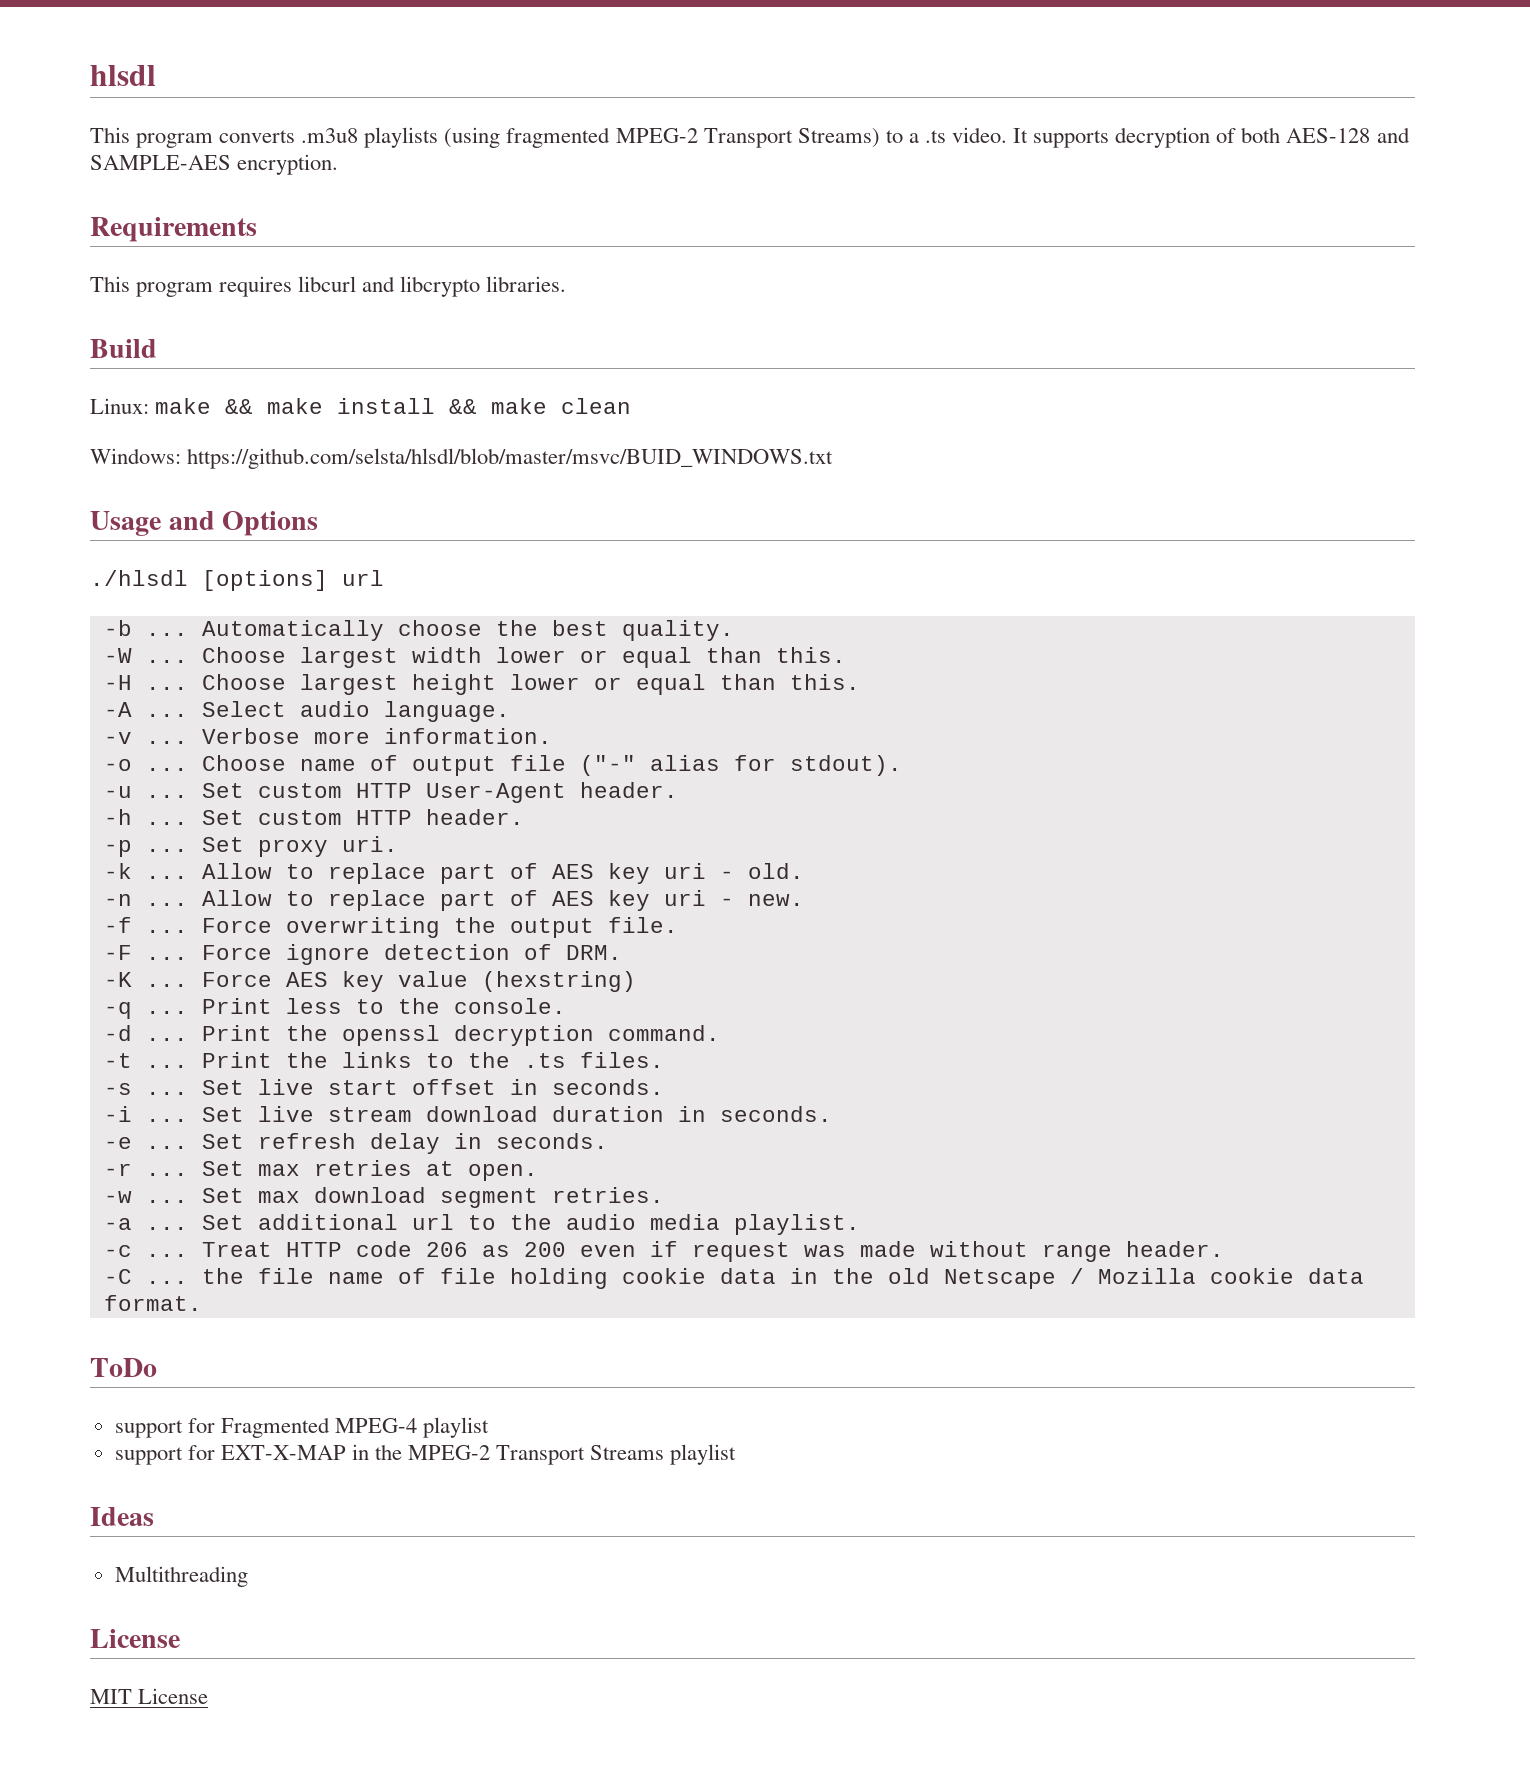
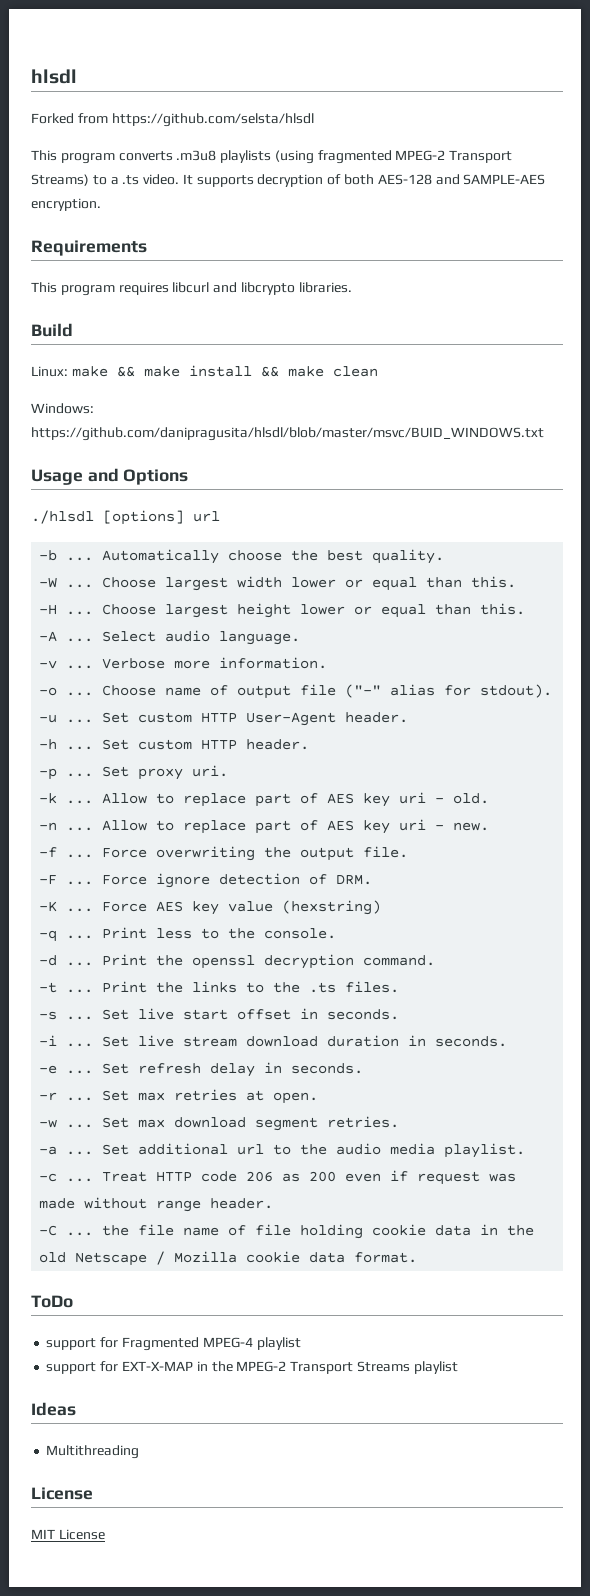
(156, 75) none -> [31,113,314,127] // Forked from https://github.com/selsta/hlsdl
[187,448,834,469] https://github.com/selsta/hlsdl/blob/master/msvc/BUID_WINDOWS.txt -> [31,427,544,441] https://github.com/danipragusita/hlsdl/blob/master/msvc/BUID_WINDOWS.txt

